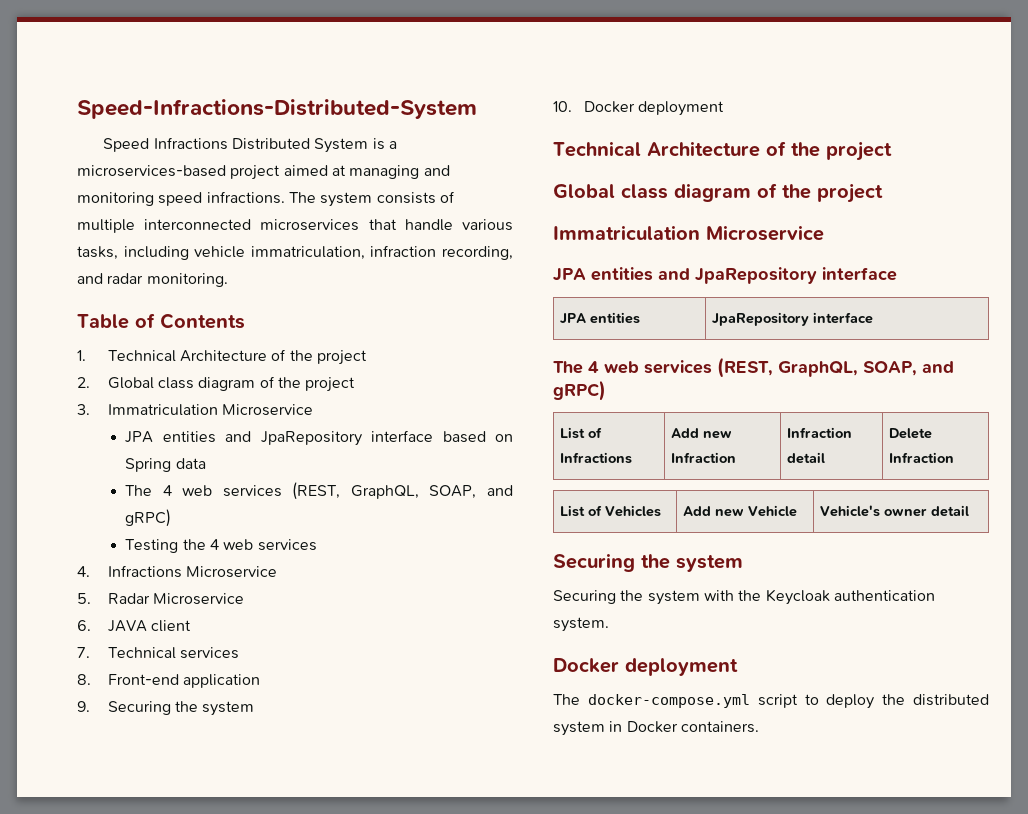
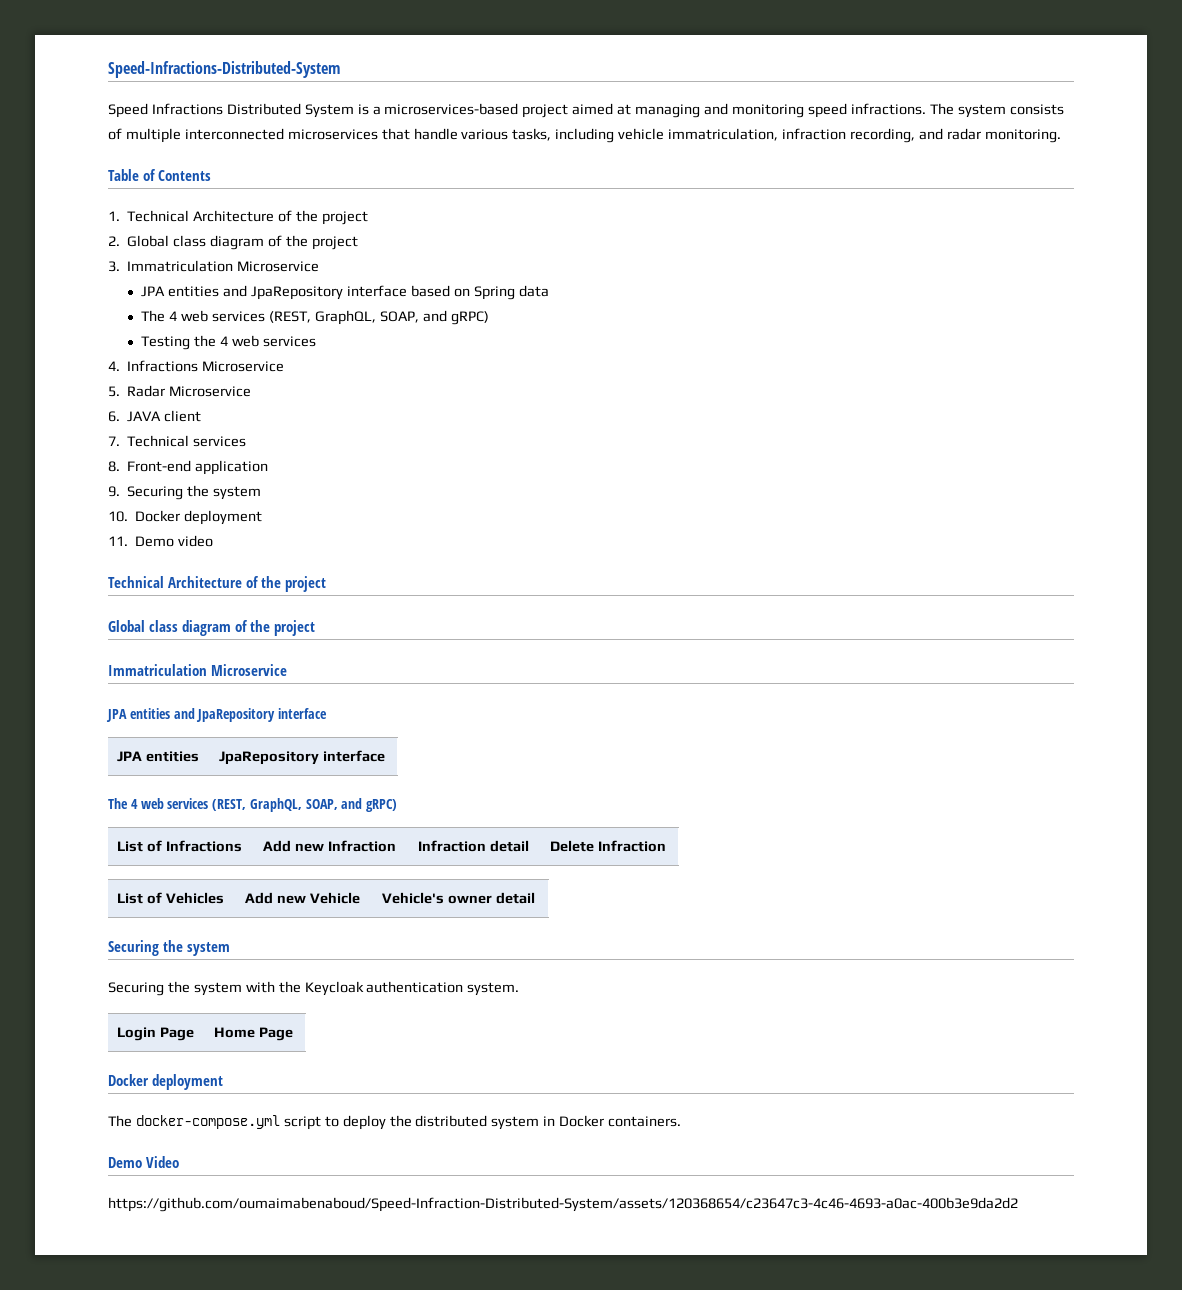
(725, 108) none -> [108,535,214,547] // 11. Demo video
(609, 624) none -> [117,1027,195,1041] [214,1027,294,1041] // Login Page | Home Page
(759, 727) none -> [108,1156,179,1168] [108,1197,1018,1212] // Demo Video // https://github.com/oumaimabenaboud/Speed-Infraction-Distributed-System/assets/120368654/c23647c3-4c46-4693-a0ac-400b3e9da2d2

